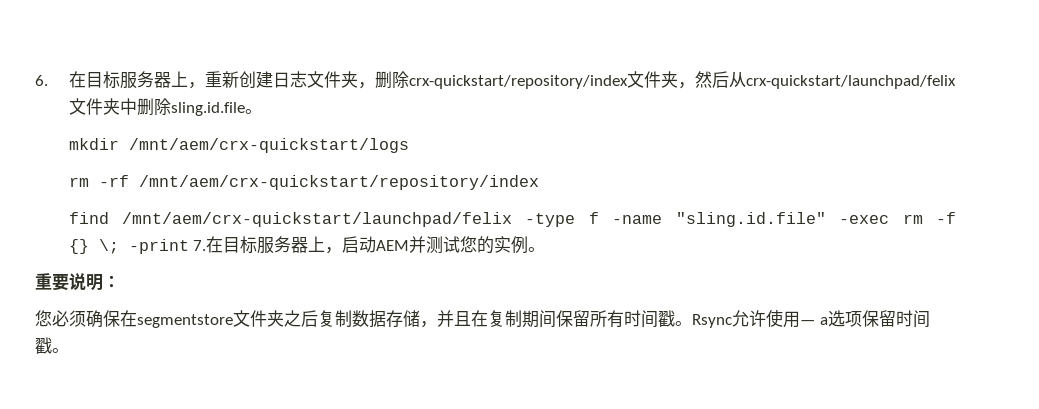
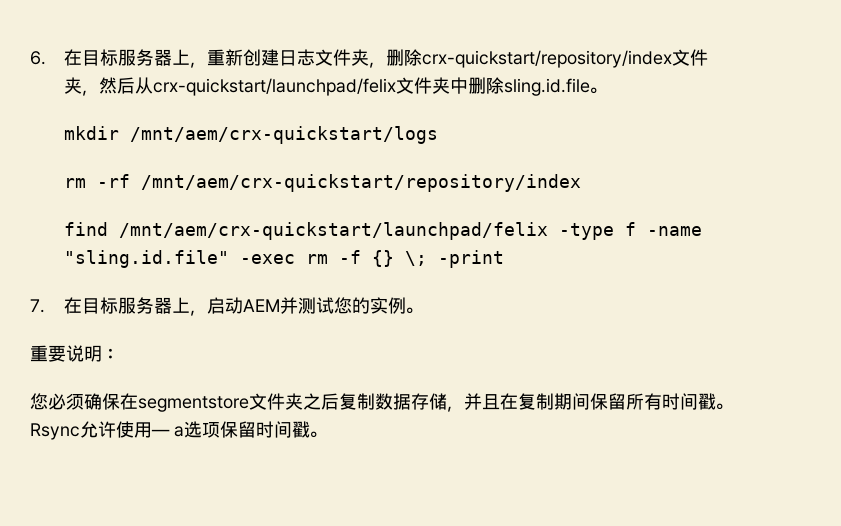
(189, 246) none -> (505, 259) //

